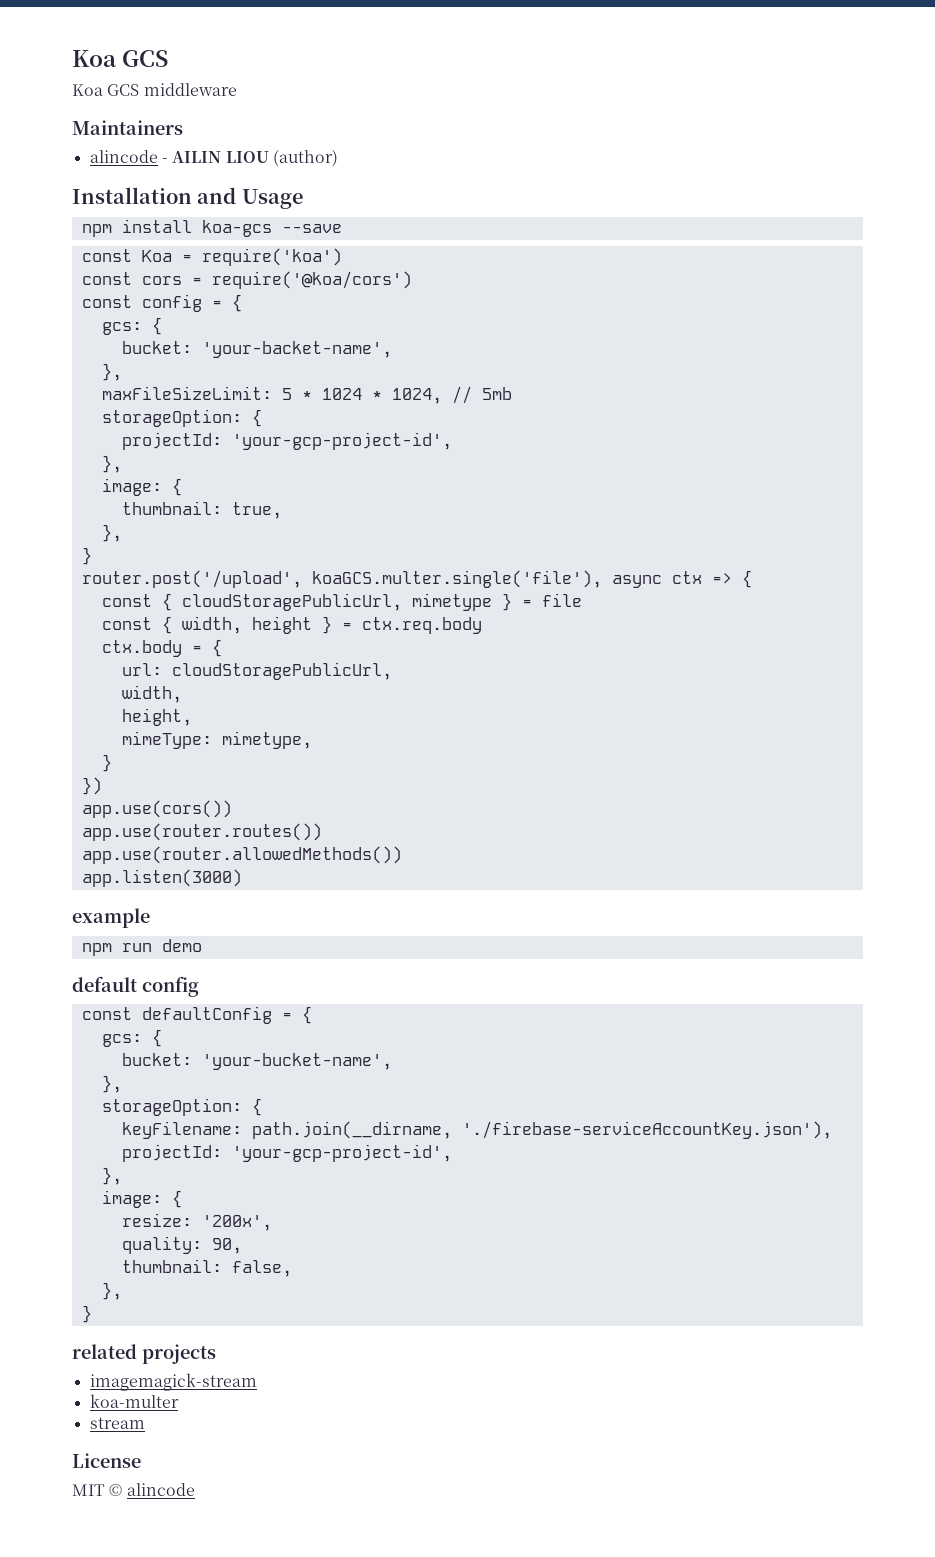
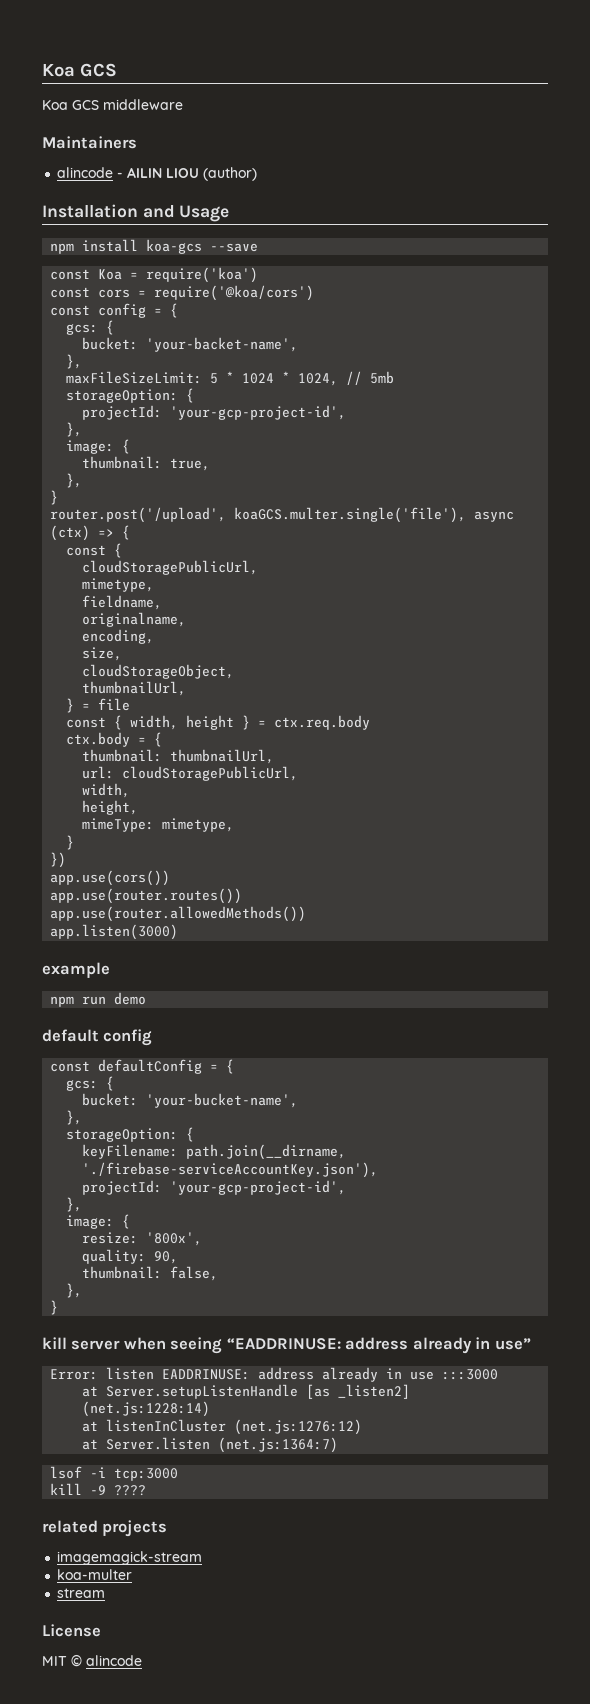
[671,571,702,584] ctx -> [50,525,91,541] (ctx)
[181,593,492,611] cloudStoragePublicUrl, mimetype -> [82,560,259,575] [82,578,155,592] [82,595,163,610] [82,612,187,627] [82,629,155,644] [82,647,123,661] [82,664,235,679] [82,681,187,696] // cloudStoragePublicUrl, // mimetype, // fieldname, // originalname, // encoding, // size, // cloudStorageObject, // thumbnailUrl, //
(222, 648) none -> [82,749,275,764] // thumbnail: thumbnailUrl,
[201,1215,272,1231] '200x', -> [146,1232,203,1246] '800x',
(92, 1314) none -> [42,1337,531,1354] [50,1367,499,1382] [82,1384,411,1399] [82,1401,211,1417] [82,1419,363,1435] [82,1437,339,1453] [50,1466,179,1481] [50,1483,147,1496] // kill server when seeing “EADDRINUSE: address already in use” // Error: listen EADDRINUSE: address already in use :::3000 // at Server.setupListenHandle [as _listen2] (net.js:1228:14) // at listenInCluster (net.js:1276:12) // at Server.listen (net.js:1364:7) // lsof -i tcp:3000 // kill -9 ????

